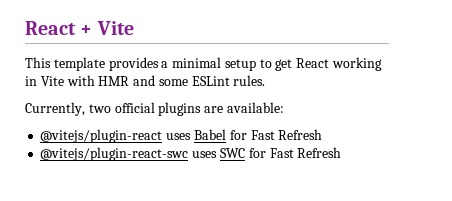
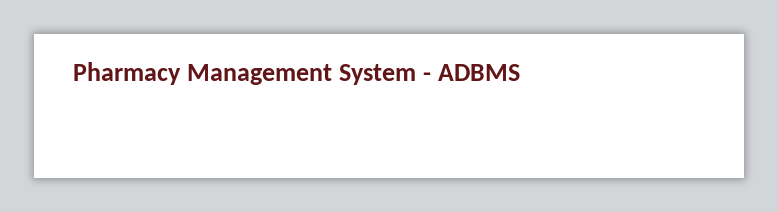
[25,21,134,35] [25,57,383,71] [25,75,266,86] [25,102,284,116] [40,129,323,143] [40,147,342,161] React + Vite // This template provides a minimal setup to get React working in Vite with HMR and some ESLint rules. // Currently, two official plugins are available: // @vitejs/plugin-react uses Babel for Fast Refresh // @vitejs/plugin-react-swc uses SWC for Fast Refresh -> [73,62,521,85] Pharmacy Management System - ADBMS

